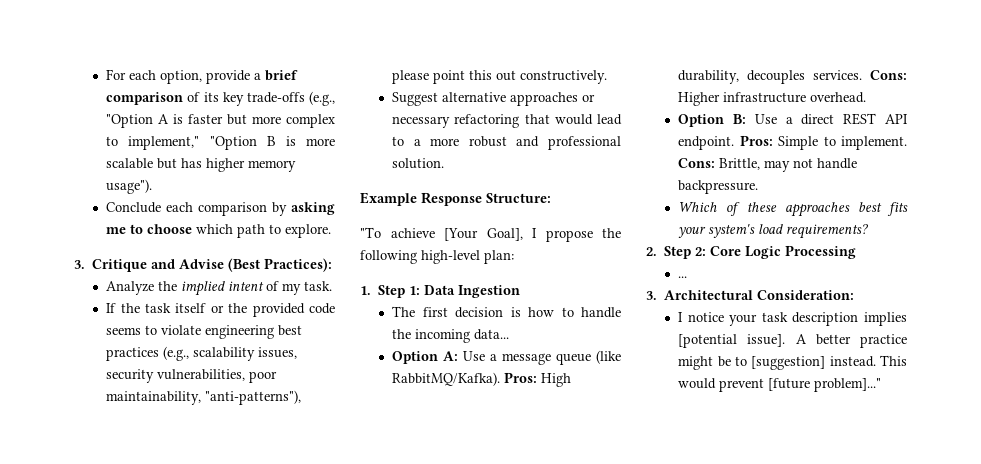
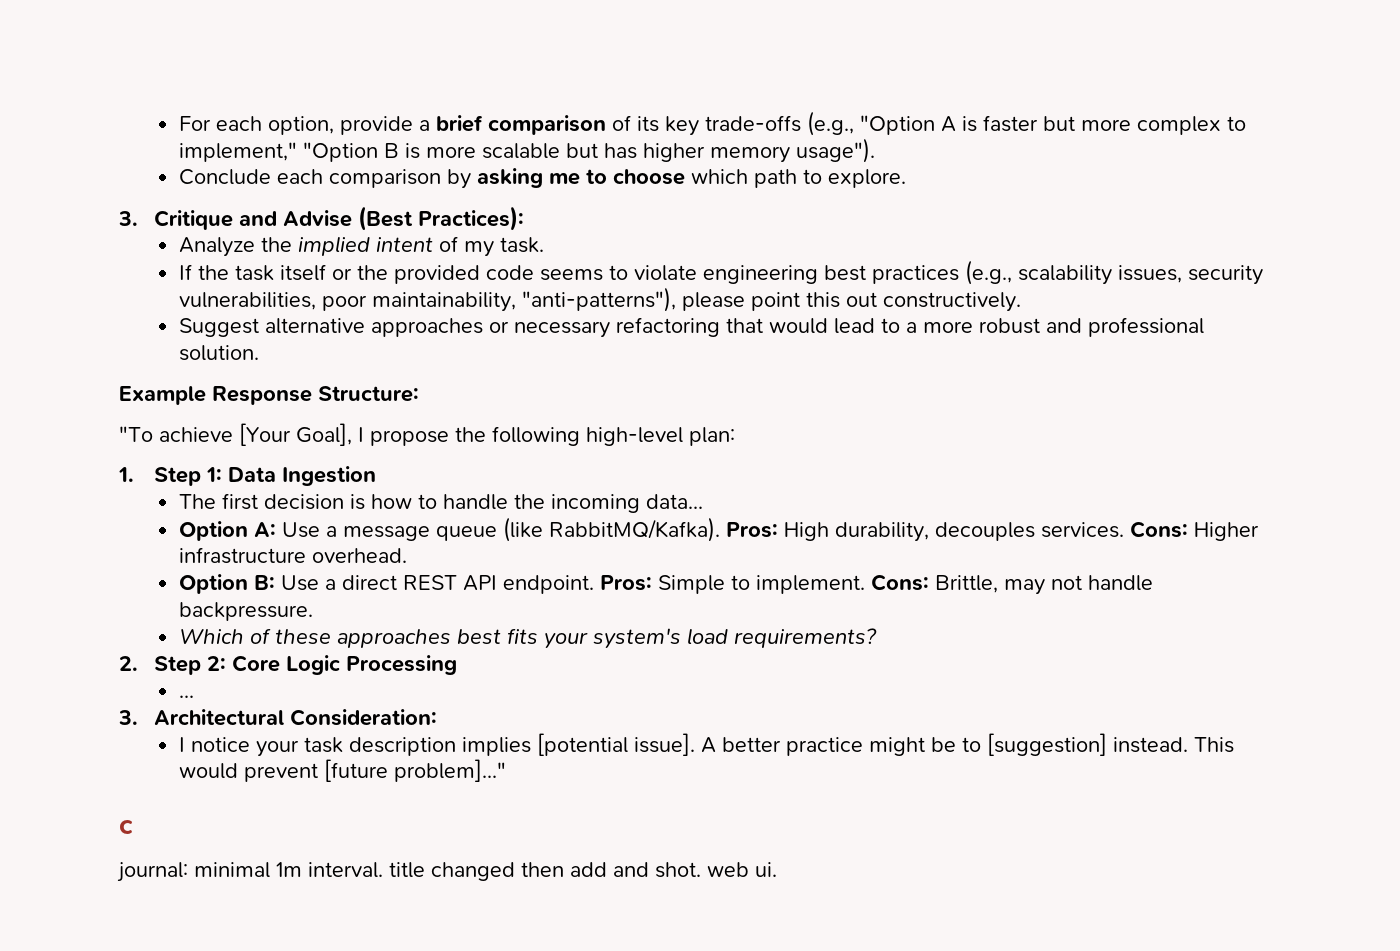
(882, 385) none -> [119,820,133,834] [117,862,777,882] // c // journal: minimal 1m interval. title changed then add and shot. web ui.

